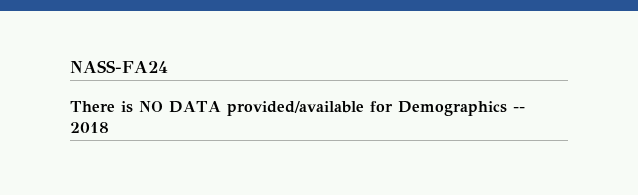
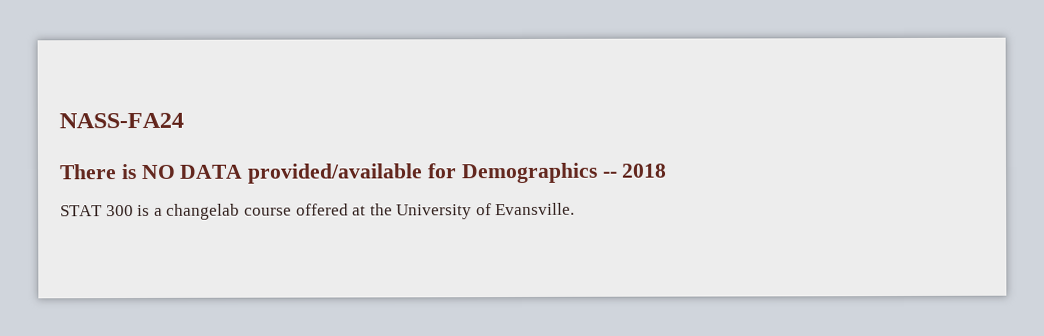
(109, 127) none -> [60,202,576,220] // STAT 300 is a changelab course offered at the University of Evansville.

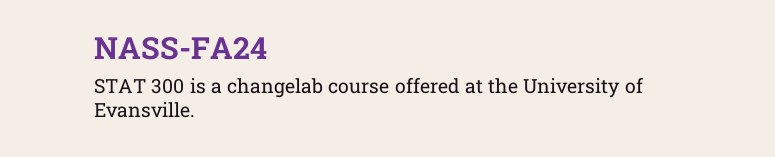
[59,162,668,184] // There is NO DATA provided/available for Demographics -- 2018 -> (267, 48) none

